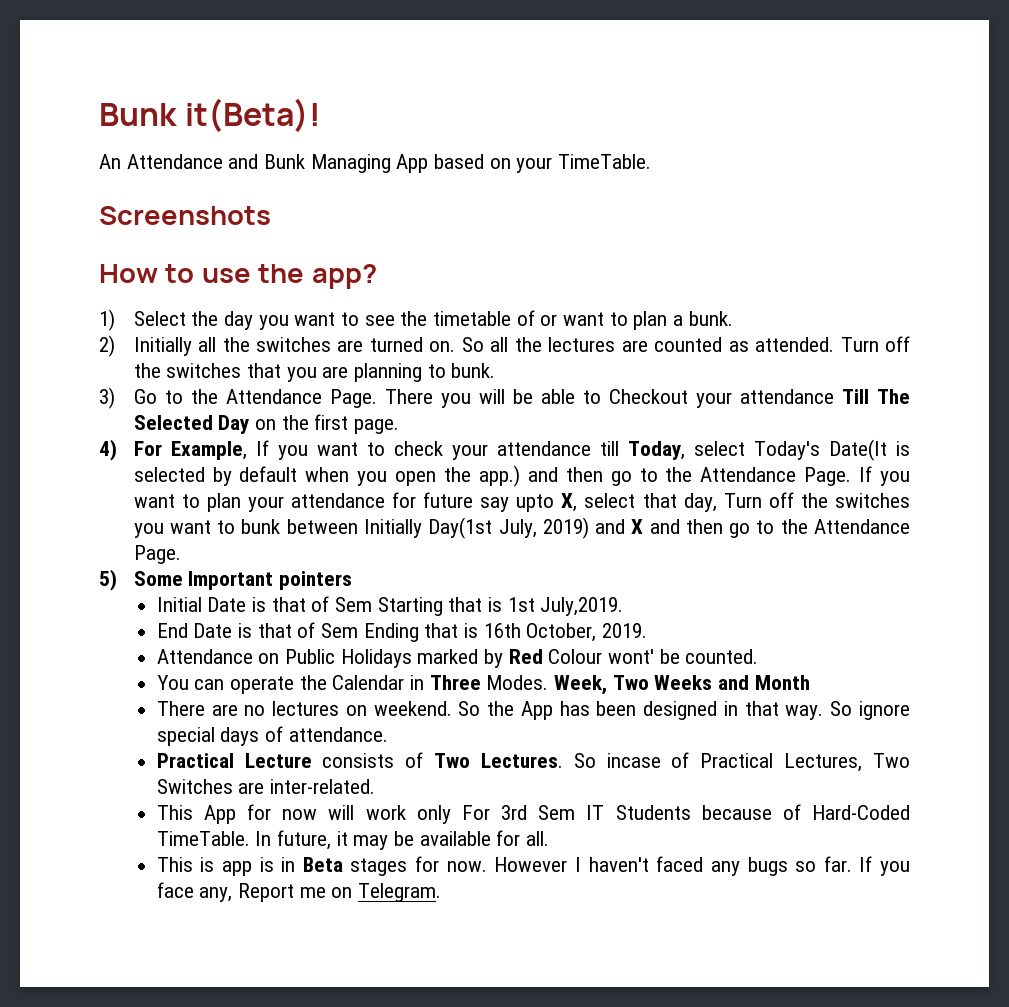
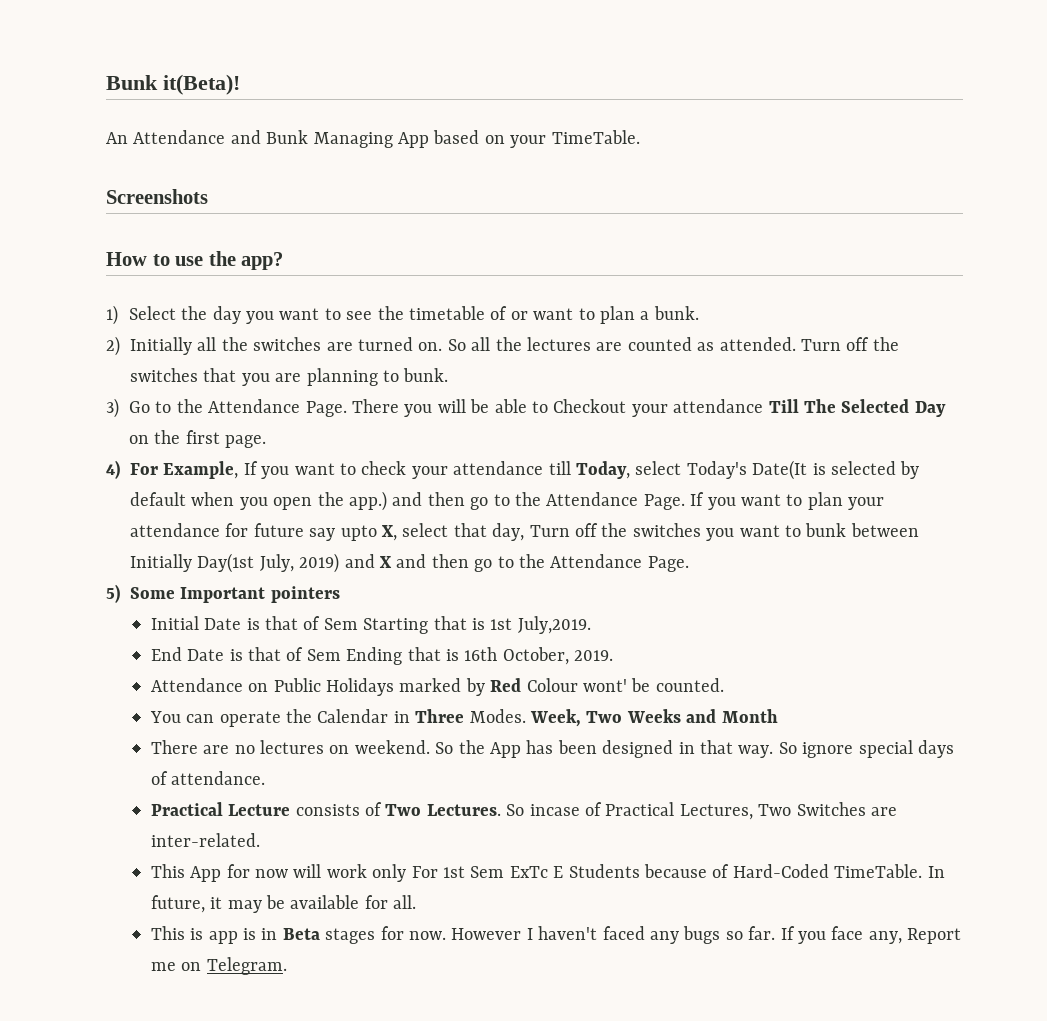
[501,805,605,820] 3rd Sem IT -> [442,866,564,878] 1st Sem ExTc E

